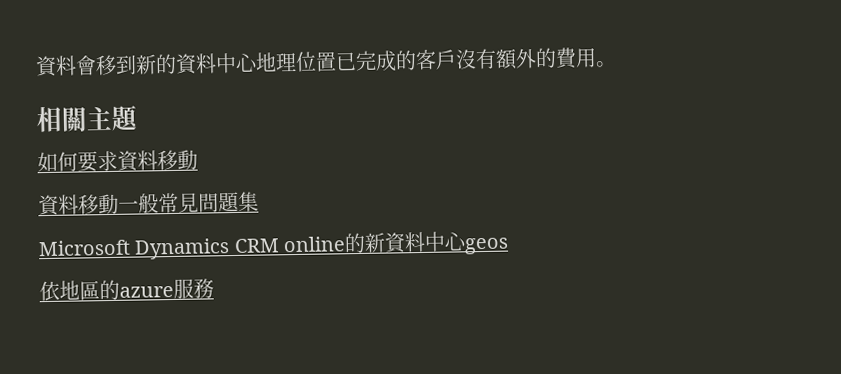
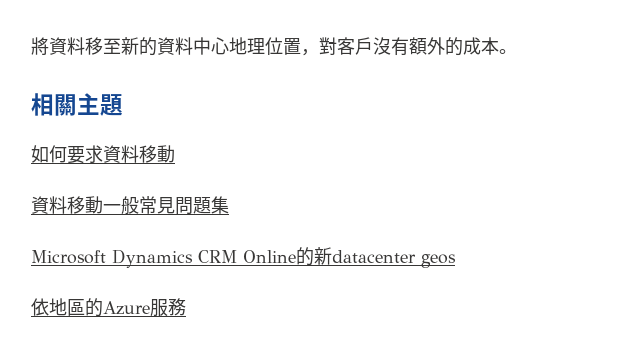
[35,54,137,78] 資料會移到 -> [31,37,121,55] 將資料移至
[335,50,417,72] 已完成的 -> [301,37,337,56] ，對
[555,47,597,69] 費用 -> [463,37,499,55] 成本
[283,231,469,254] online的新資料中心 -> [243,247,416,266] Online的新datacenter
[119,285,174,298] azure -> [103,301,150,315] Azure

